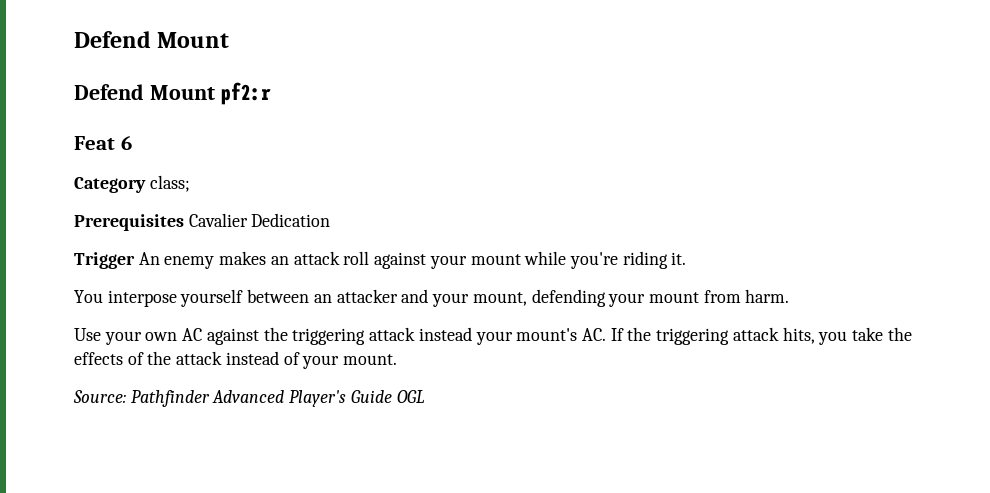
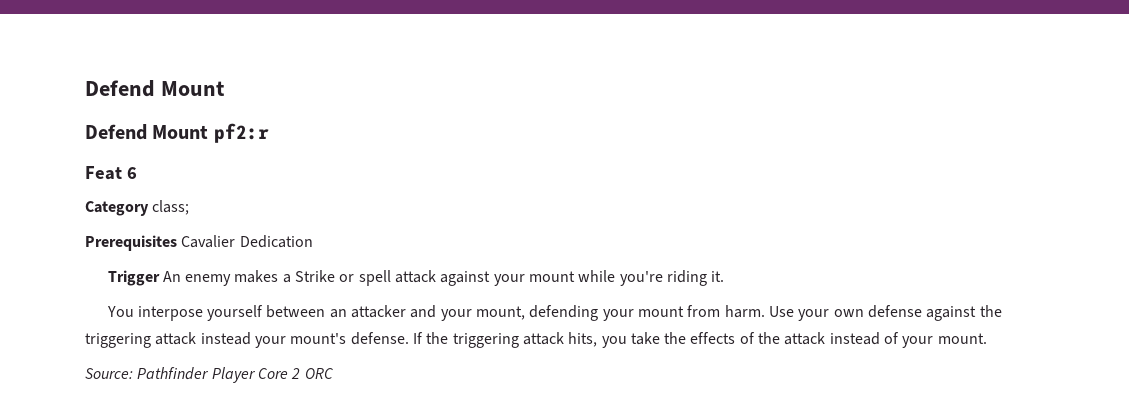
[270,251,370,265] an attack roll -> [282,270,437,286] a Strike or spell attack
(790, 296) // -> (765, 311) none
[182,328,203,341] AC -> [867,305,922,318] defense
[581,328,606,341] AC. -> [350,332,409,345] defense.
[212,390,425,407] Advanced Player's Guide OGL -> [211,367,333,383] Player Core 2 ORC

